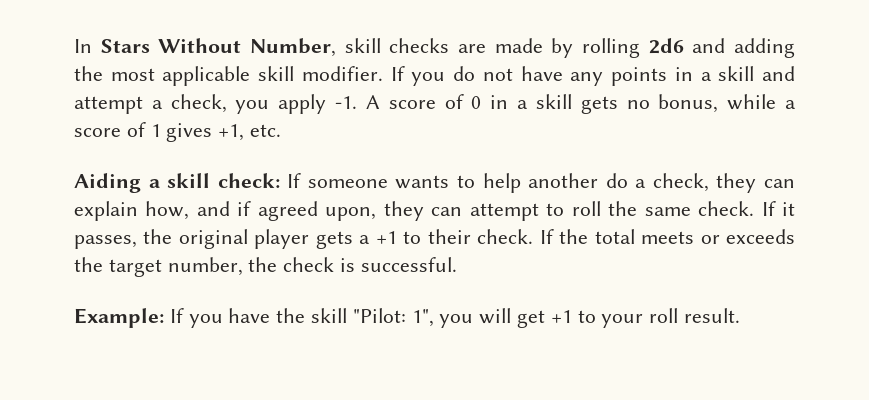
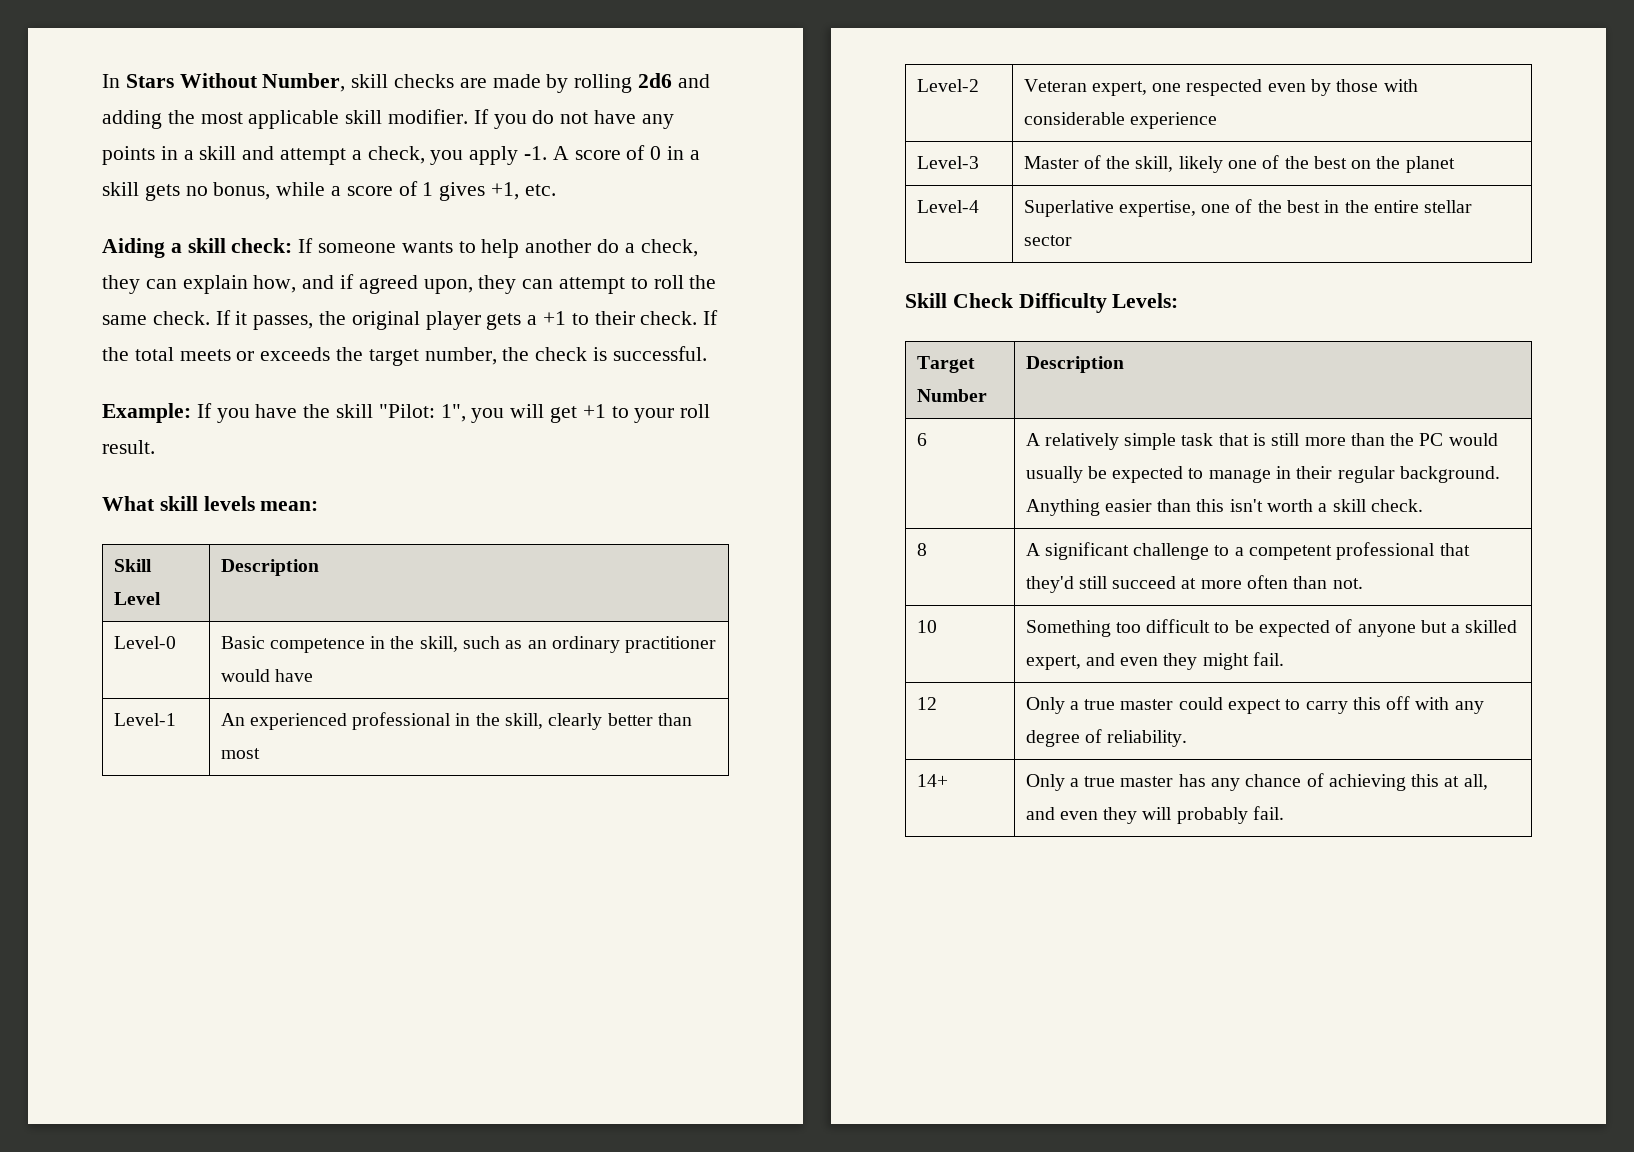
(741, 315) none -> [102,496,319,511] [113,559,152,572] [113,592,161,605] [220,559,319,576] [113,636,176,649] [220,636,717,653] [220,669,313,682] [113,713,176,726] [220,712,692,730] [220,748,260,759] [916,79,979,92] [1023,79,1418,96] [1023,112,1217,129] [916,156,979,169] [1023,155,1455,173] [916,200,979,213] [1023,199,1473,217] [1023,235,1072,246] [905,293,1179,313] [916,356,975,373] [916,389,987,402] [1025,356,1124,373] [916,433,927,446] [1025,433,1498,450] [1025,466,1500,483] [1025,499,1423,516] [916,543,927,556] [1025,542,1470,560] [1025,575,1363,593] [916,620,937,633] [1025,619,1518,637] [1025,652,1284,670] [916,697,937,710] [1025,696,1484,714] [1025,729,1188,747] [916,774,948,787] [1025,773,1488,791] [1025,806,1284,824] // What skill levels mean: // Skill Level | Description // Level-0 | Basic competence in the skill, such as an ordinary practitioner would have // Level-1 | An experienced professional in the skill, clearly better than most // Level-2 | Veteran expert, one respected even by those with considerable experience // Level-3 | Master of the skill, likely one of the best on the planet // Level-4 | Superlative expertise, one of the best in the entire stellar sector // Skill Check Difficulty Levels: // Target Number | Description // 6 | A relatively simple task that is still more than the PC would usually be expected to manage in their regular background. Anything easier than this isn't worth a skill check. // 8 | A significant challenge to a competent professional that they'd still succeed at more often than not. // 10 | Something too difficult to be expected of anyone but a skilled expert, and even they might fail. // 12 | Only a true master could expect to carry this off with any degree of reliability. // 14+ | Only a true master has any chance of achieving this at all, and even they will probably fail.

